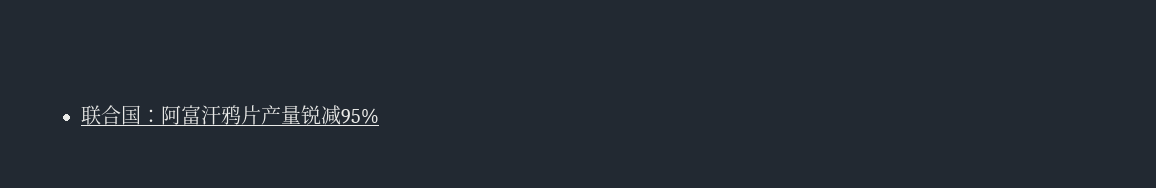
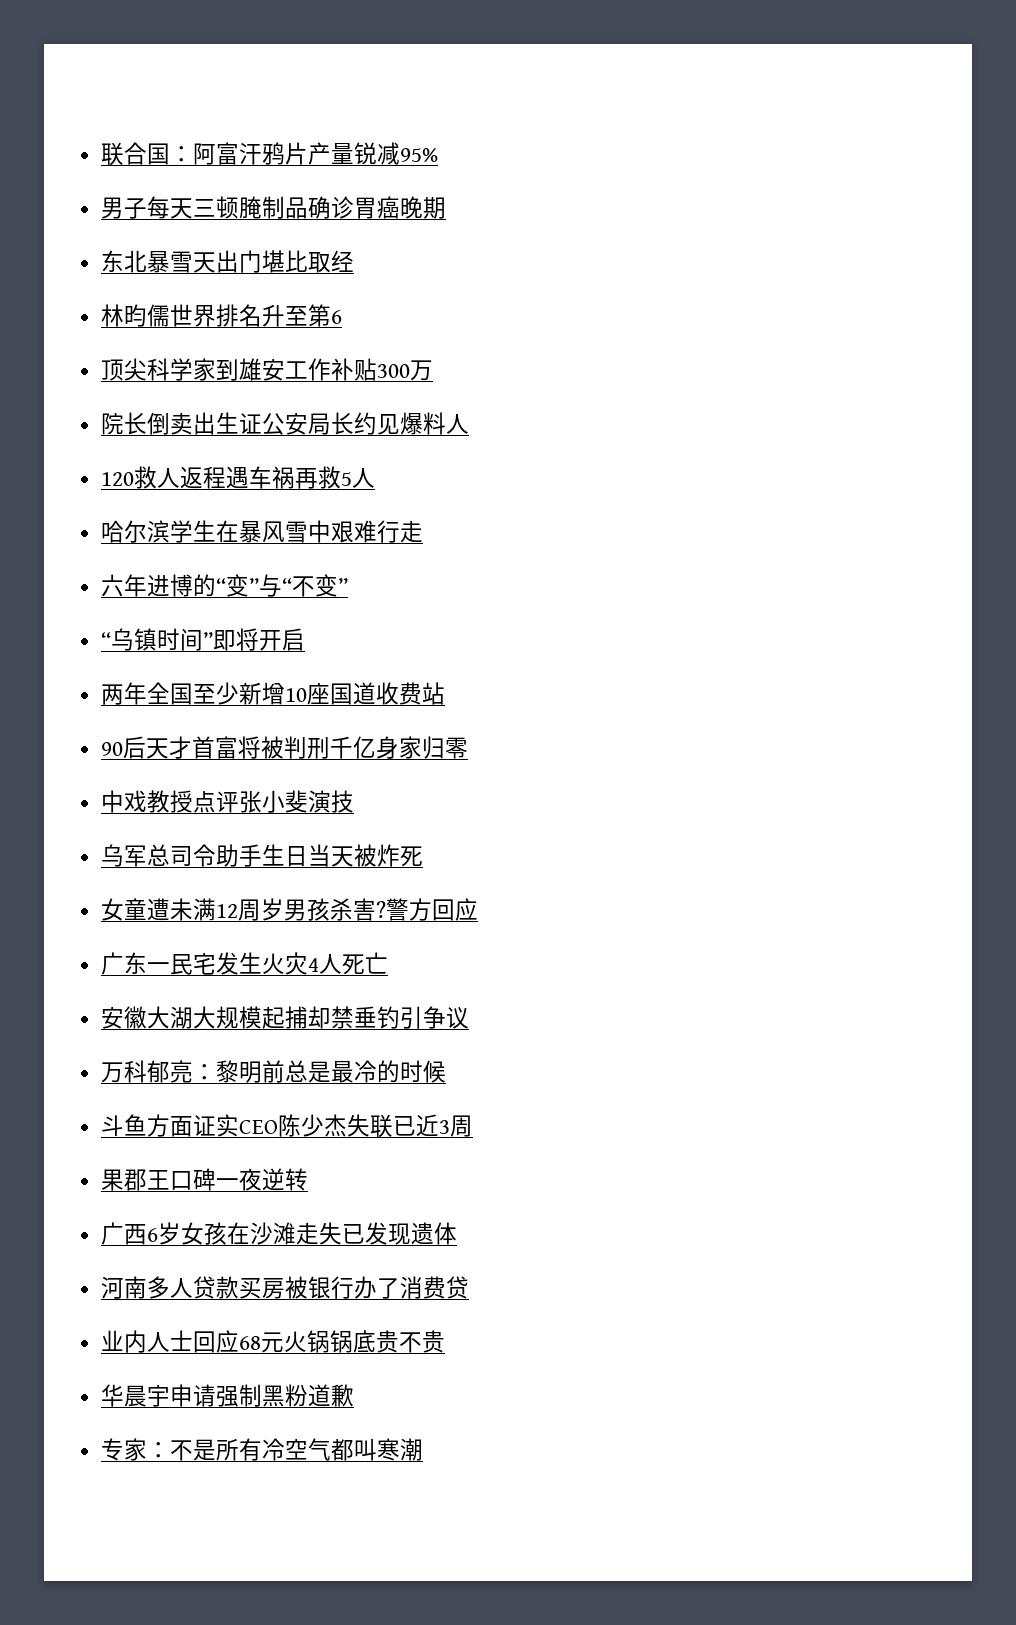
(379, 116) none -> [100,196,446,219] [100,250,354,273] [100,304,342,327] [100,358,433,381] [100,412,469,435] [100,466,375,489] [100,520,423,543] [100,574,348,597] [100,628,305,651] [100,682,445,705] [100,736,468,759] [100,790,354,813] [100,844,423,867] [100,898,478,921] [100,952,388,975] [100,1006,469,1029] [100,1060,446,1083] [100,1114,473,1138] [100,1168,308,1191] [100,1222,457,1245] [100,1276,469,1299] [100,1330,445,1353] [100,1384,354,1407] [100,1438,423,1461] // 男子每天三顿腌制品确诊胃癌晚期 // 东北暴雪天出门堪比取经 // 林昀儒世界排名升至第6 // 顶尖科学家到雄安工作补贴300万 // 院长倒卖出生证公安局长约见爆料人 // 120救人返程遇车祸再救5人 // 哈尔滨学生在暴风雪中艰难行走 // 六年进博的“变”与“不变” // “乌镇时间”即将开启 // 两年全国至少新增10座国道收费站 // 90后天才首富将被判刑千亿身家归零 // 中戏教授点评张小斐演技 // 乌军总司令助手生日当天被炸死 // 女童遭未满12周岁男孩杀害?警方回应 // 广东一民宅发生火灾4人死亡 // 安徽大湖大规模起捕却禁垂钓引争议 // 万科郁亮：黎明前总是最冷的时候 // 斗鱼方面证实CEO陈少杰失联已近3周 // 果郡王口碑一夜逆转 // 广西6岁女孩在沙滩走失已发现遗体 // 河南多人贷款买房被银行办了消费贷 // 业内人士回应68元火锅锅底贵不贵 // 华晨宇申请强制黑粉道歉 // 专家：不是所有冷空气都叫寒潮

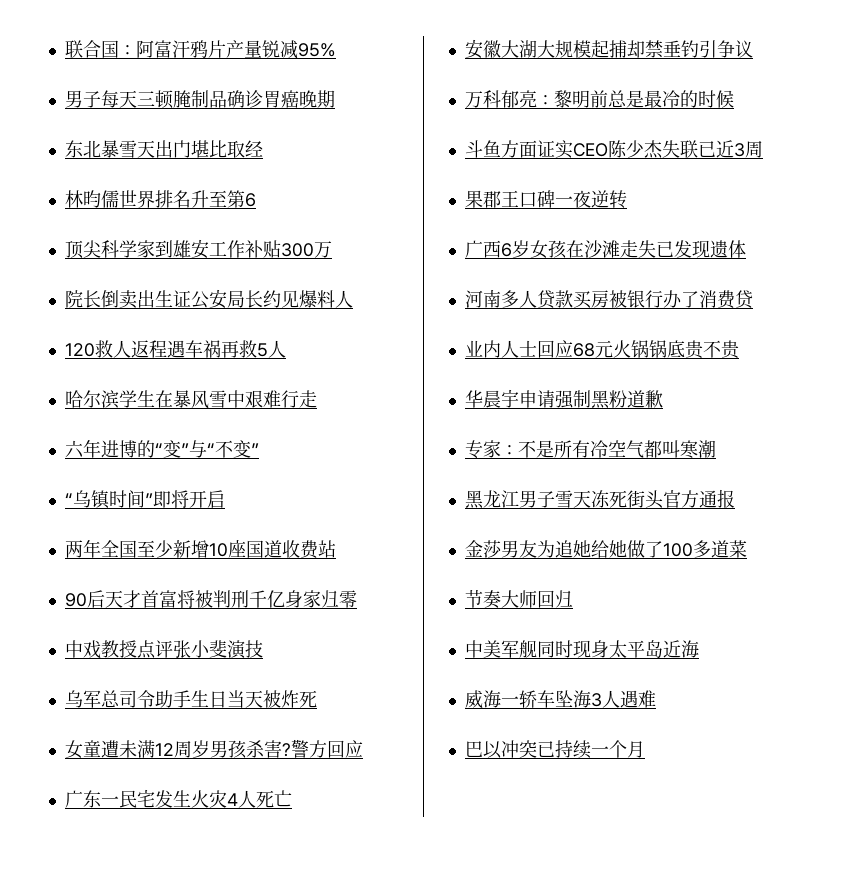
(423, 1449) none -> [464,489,735,509] [464,540,747,558] [464,590,573,609] [464,640,699,658] [464,690,656,709] [464,740,645,759] // 黑龙江男子雪天冻死街头官方通报 // 金莎男友为追她给她做了100多道菜 // 节奏大师回归 // 中美军舰同时现身太平岛近海 // 威海一轿车坠海3人遇难 // 巴以冲突已持续一个月

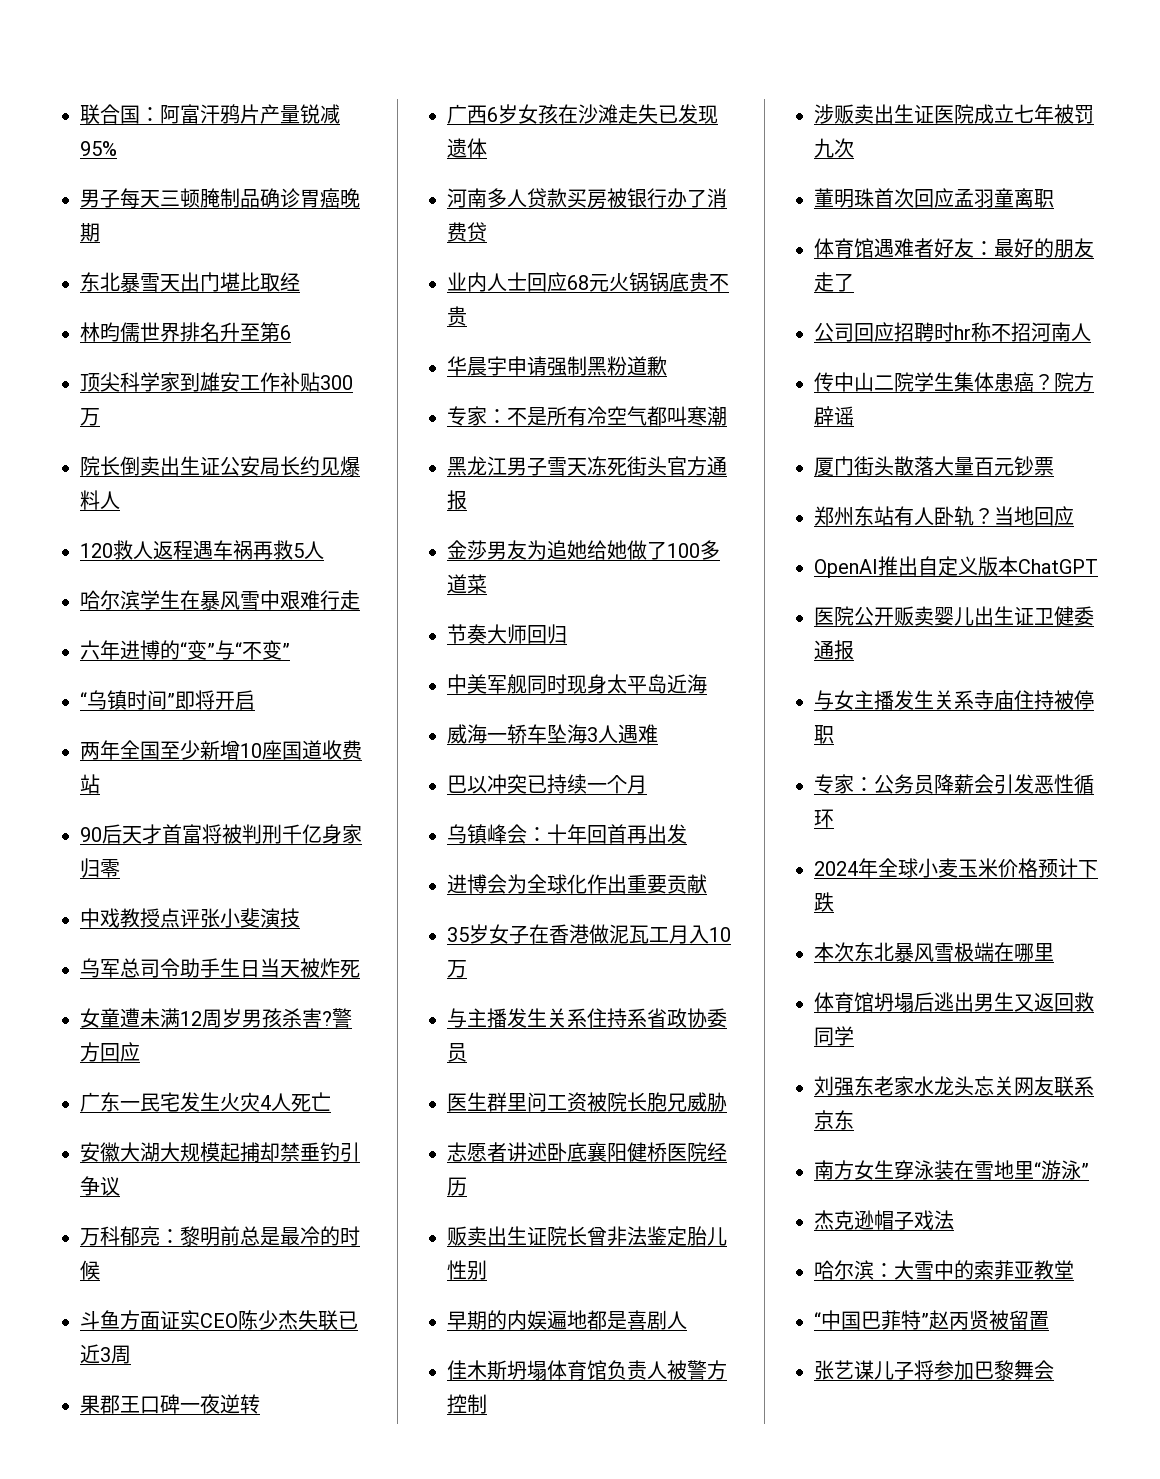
(645, 749) none -> [447,824,687,844] [447,874,707,894] [447,924,731,944] [447,960,467,978] [447,1008,727,1028] [447,1043,467,1062] [447,1092,727,1112] [447,1142,727,1162] [447,1177,467,1196] [447,1226,727,1246] [447,1260,487,1280] [447,1310,687,1330] [447,1360,727,1380] [447,1394,487,1414] [814,104,1094,124] [814,138,854,158] [814,188,1054,208] [814,238,1094,258] [814,272,854,292] [814,322,1091,342] [814,372,1094,392] [814,406,854,426] [814,456,1054,476] [814,506,1074,526] [814,556,1098,578] [814,606,1094,626] [814,640,854,660] [814,690,1094,710] [814,725,834,744] [814,774,1094,794] [814,809,834,828] [814,858,1098,878] [814,892,834,912] [814,942,1054,962] [814,992,1094,1012] [814,1026,854,1046] [814,1076,1094,1097] [814,1110,854,1130] [814,1160,1089,1180] [814,1210,954,1230] [814,1260,1074,1280] [814,1310,1049,1330] [814,1360,1054,1380] // 乌镇峰会：十年回首再出发 // 进博会为全球化作出重要贡献 // 35岁女子在香港做泥瓦工月入10万 // 与主播发生关系住持系省政协委员 // 医生群里问工资被院长胞兄威胁 // 志愿者讲述卧底襄阳健桥医院经历 // 贩卖出生证院长曾非法鉴定胎儿性别 // 早期的内娱遍地都是喜剧人 // 佳木斯坍塌体育馆负责人被警方控制 // 涉贩卖出生证医院成立七年被罚九次 // 董明珠首次回应孟羽童离职 // 体育馆遇难者好友：最好的朋友走了 // 公司回应招聘时hr称不招河南人 // 传中山二院学生集体患癌？院方辟谣 // 厦门街头散落大量百元钞票 // 郑州东站有人卧轨？当地回应 // OpenAI推出自定义版本ChatGPT // 医院公开贩卖婴儿出生证卫健委通报 // 与女主播发生关系寺庙住持被停职 // 专家：公务员降薪会引发恶性循环 // 2024年全球小麦玉米价格预计下跌 // 本次东北暴风雪极端在哪里 // 体育馆坍塌后逃出男生又返回救同学 // 刘强东老家水龙头忘关网友联系京东 // 南方女生穿泳装在雪地里“游泳” // 杰克逊帽子戏法 // 哈尔滨：大雪中的索菲亚教堂 // “中国巴菲特”赵丙贤被留置 // 张艺谋儿子将参加巴黎舞会

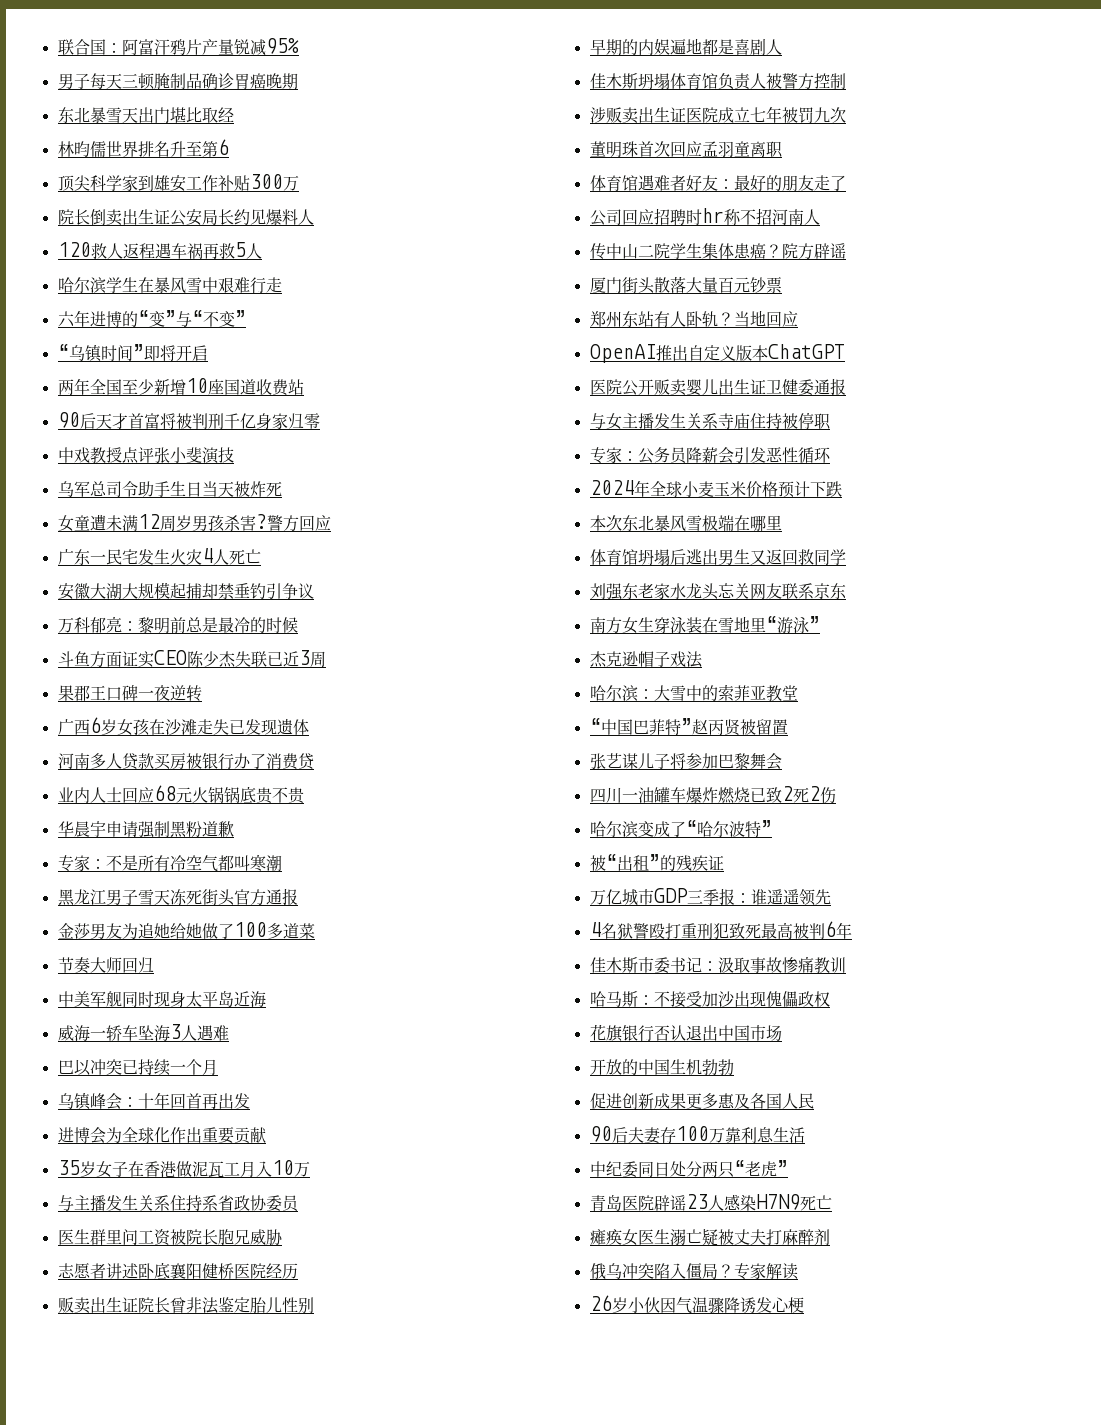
(1054, 1370) none -> [589,786,836,804] [589,820,772,838] [589,854,724,871] [589,888,831,906] [589,921,852,940] [589,956,846,974] [589,991,830,1008] [589,1024,782,1042] [589,1059,734,1075] [589,1093,814,1109] [589,1126,805,1144] [589,1160,788,1178] [589,1194,832,1211] [589,1228,830,1246] [589,1263,798,1280] [589,1295,804,1314] // 四川一油罐车爆炸燃烧已致2死2伤 // 哈尔滨变成了“哈尔波特” // 被“出租”的残疾证 // 万亿城市GDP三季报：谁遥遥领先 // 4名狱警殴打重刑犯致死最高被判6年 // 佳木斯市委书记：汲取事故惨痛教训 // 哈马斯：不接受加沙出现傀儡政权 // 花旗银行否认退出中国市场 // 开放的中国生机勃勃 // 促进创新成果更多惠及各国人民 // 90后夫妻存100万靠利息生活 // 中纪委同日处分两只“老虎” // 青岛医院辟谣23人感染H7N9死亡 // 瘫痪女医生溺亡疑被丈夫打麻醉剂 // 俄乌冲突陷入僵局？专家解读 // 26岁小伙因气温骤降诱发心梗

